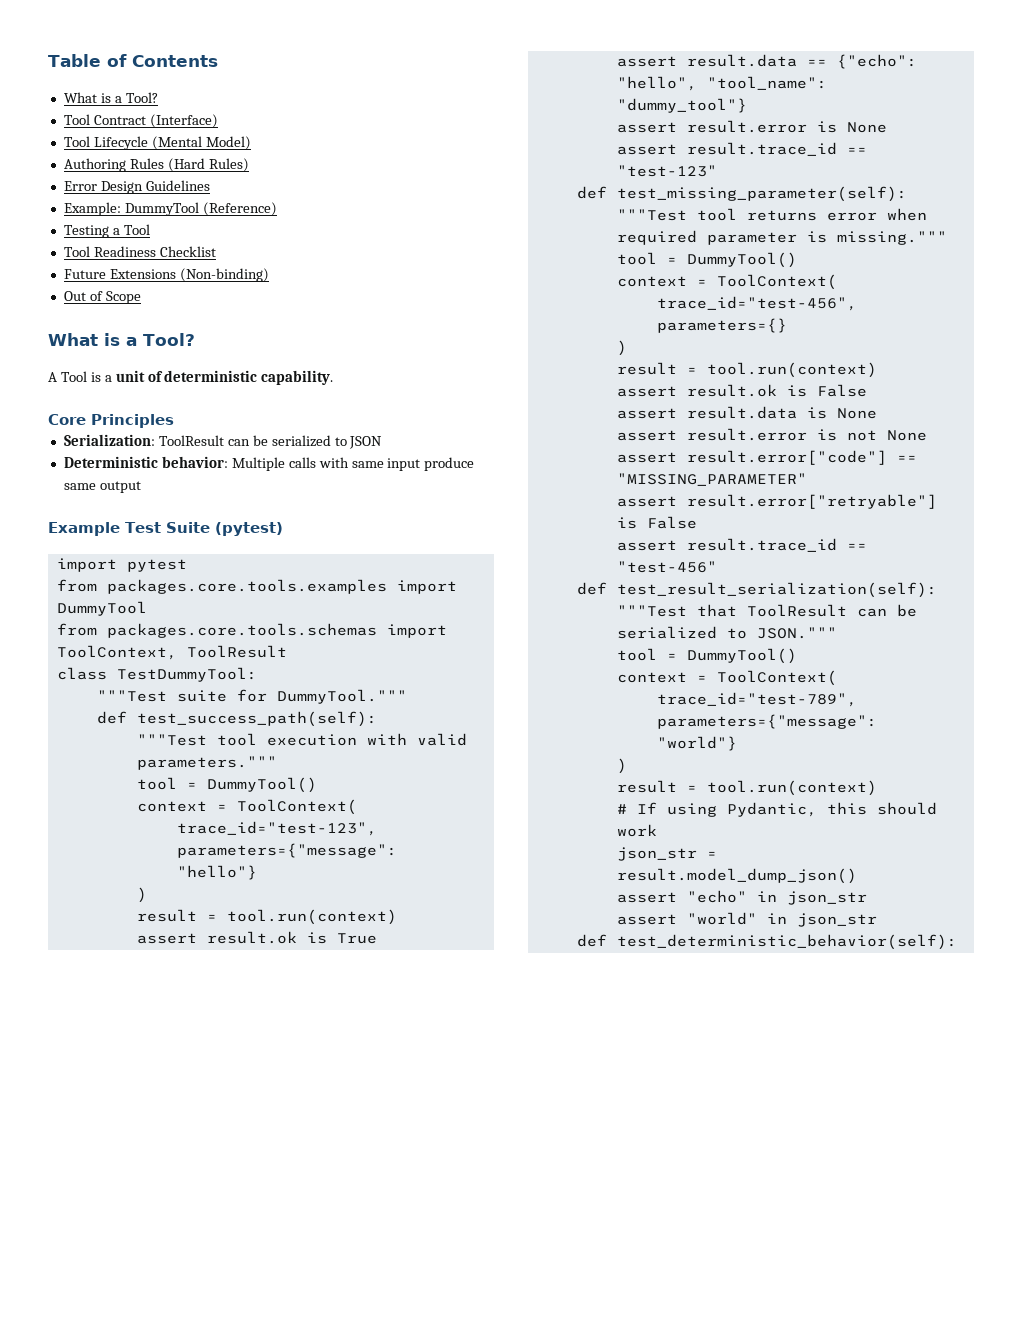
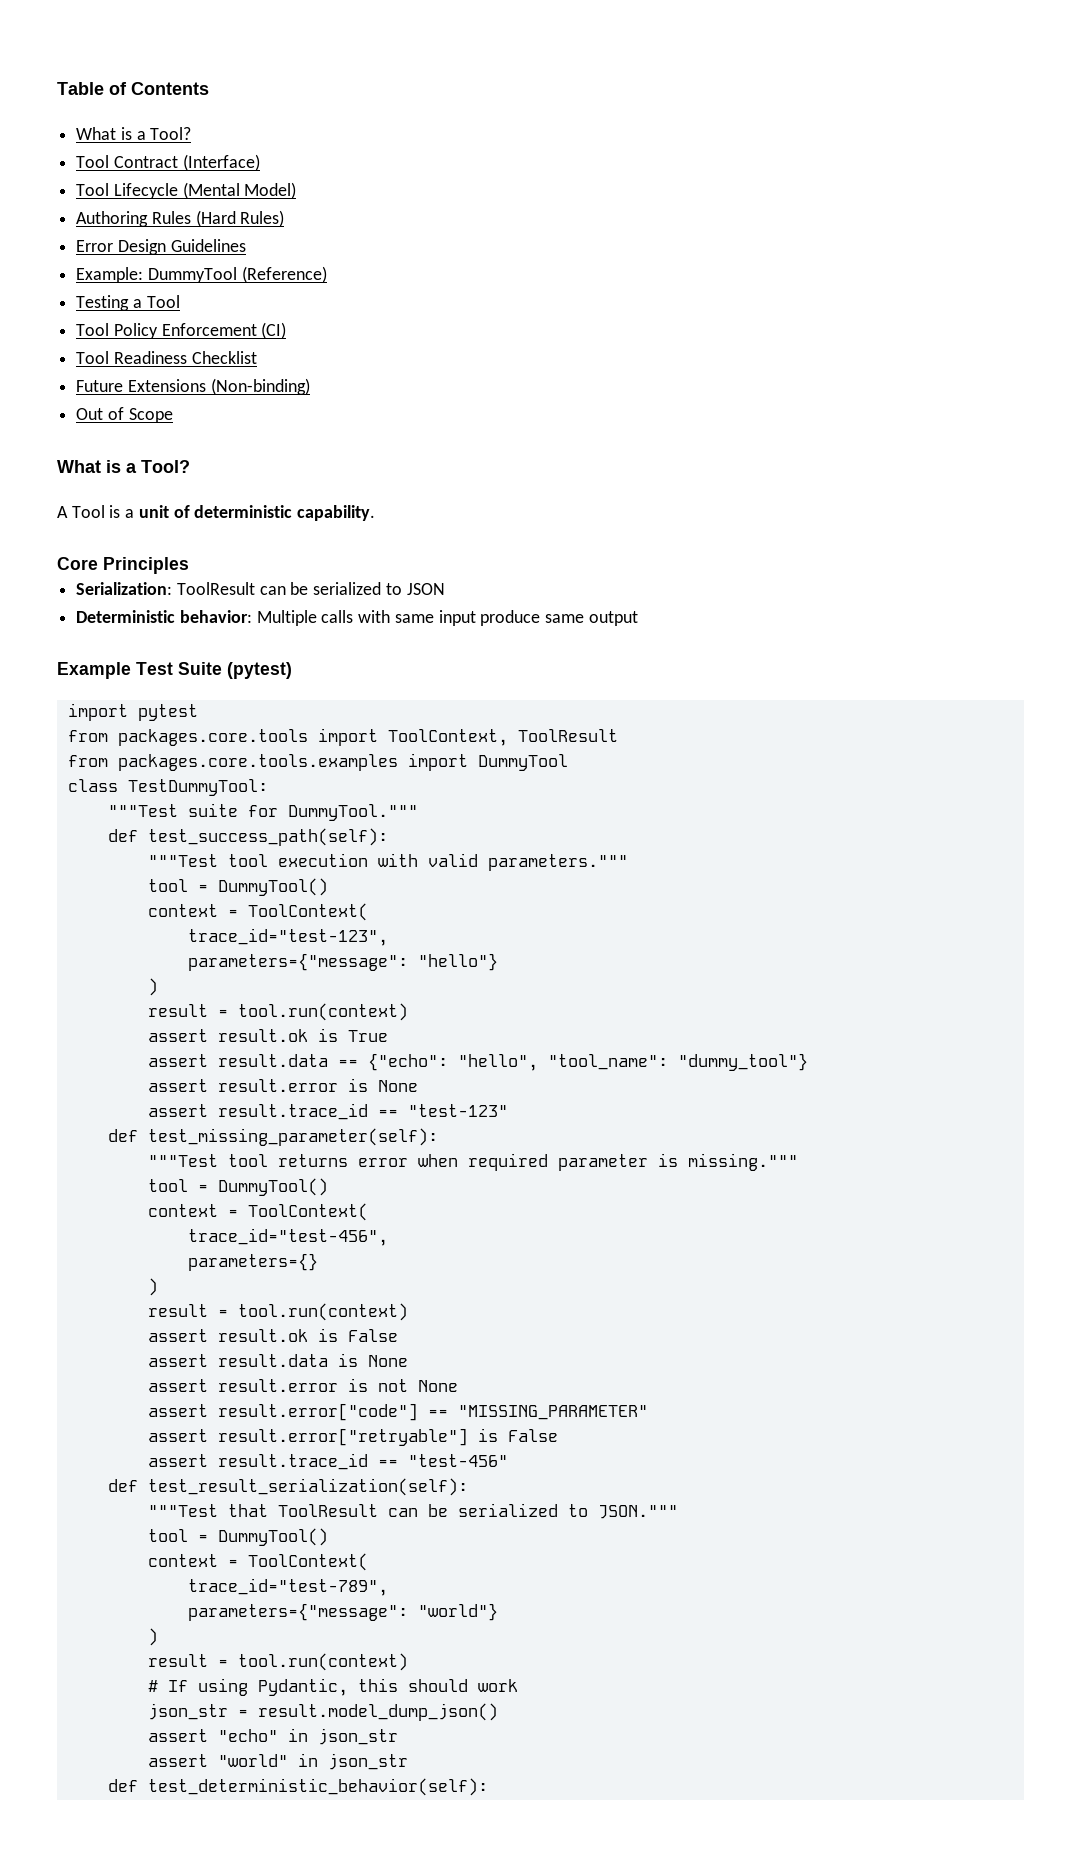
(150, 229) none -> [76,322,287,339] // Tool Policy Enforcement (CI)
(187, 565) none -> [67,728,618,746] // from packages.core.tools import ToolContext, ToolResult
[56,623,447,638] [56,645,287,660] // from packages.core.tools.schemas import ToolContext, ToolResult -> (568, 762) none

